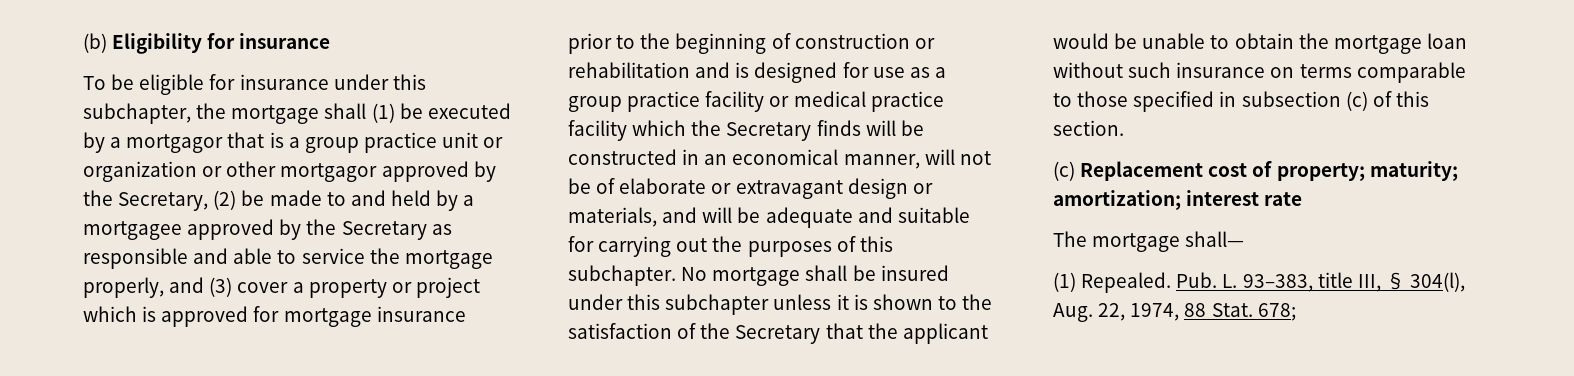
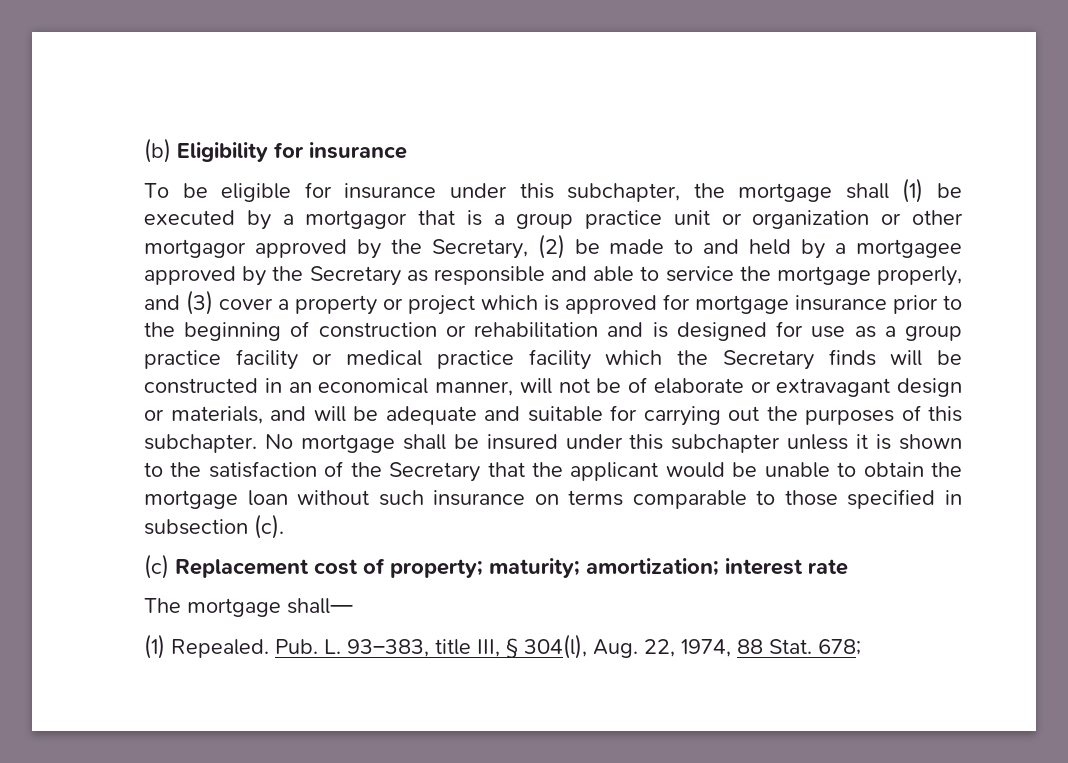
[1345,91,1429,111] [1053,120,1124,136] (c) of this section. -> [254,514,284,539] (c).

